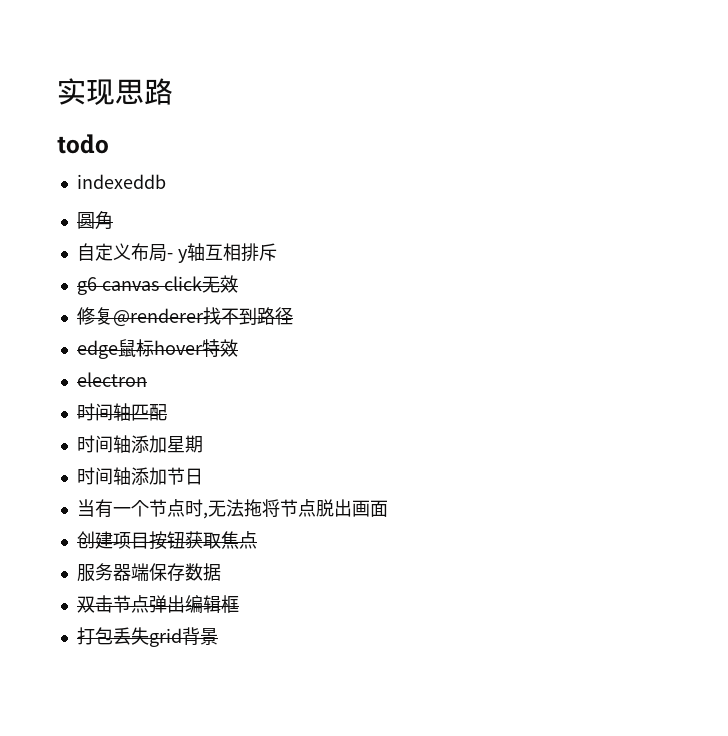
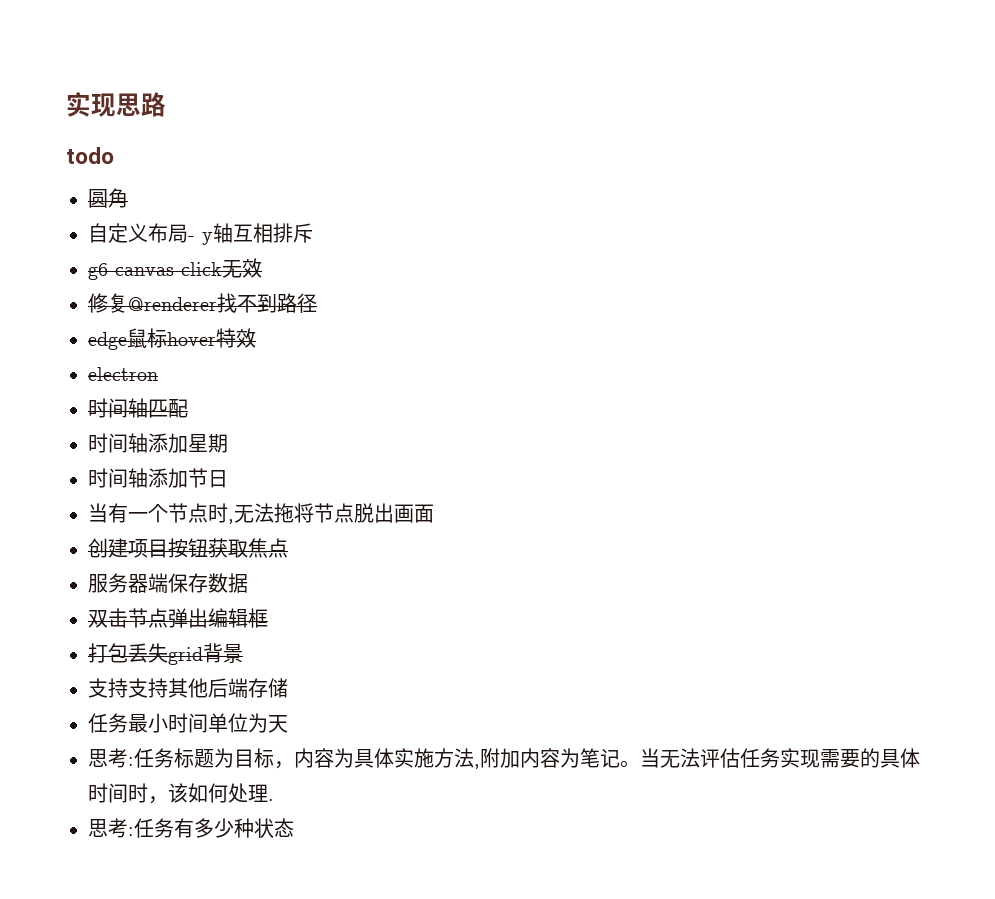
[76,174,166,189] // indexeddb -> (114, 155) none
(218, 636) none -> [88,678,288,698] [88,713,288,733] [88,748,920,769] [88,783,274,804] [88,818,294,838] // 支持支持其他后端存储 // 任务最小时间单位为天 // 思考:任务标题为目标，内容为具体实施方法,附加内容为笔记。当无法评估任务实现需要的具体时间时，该如何处理. // 思考:任务有多少种状态

